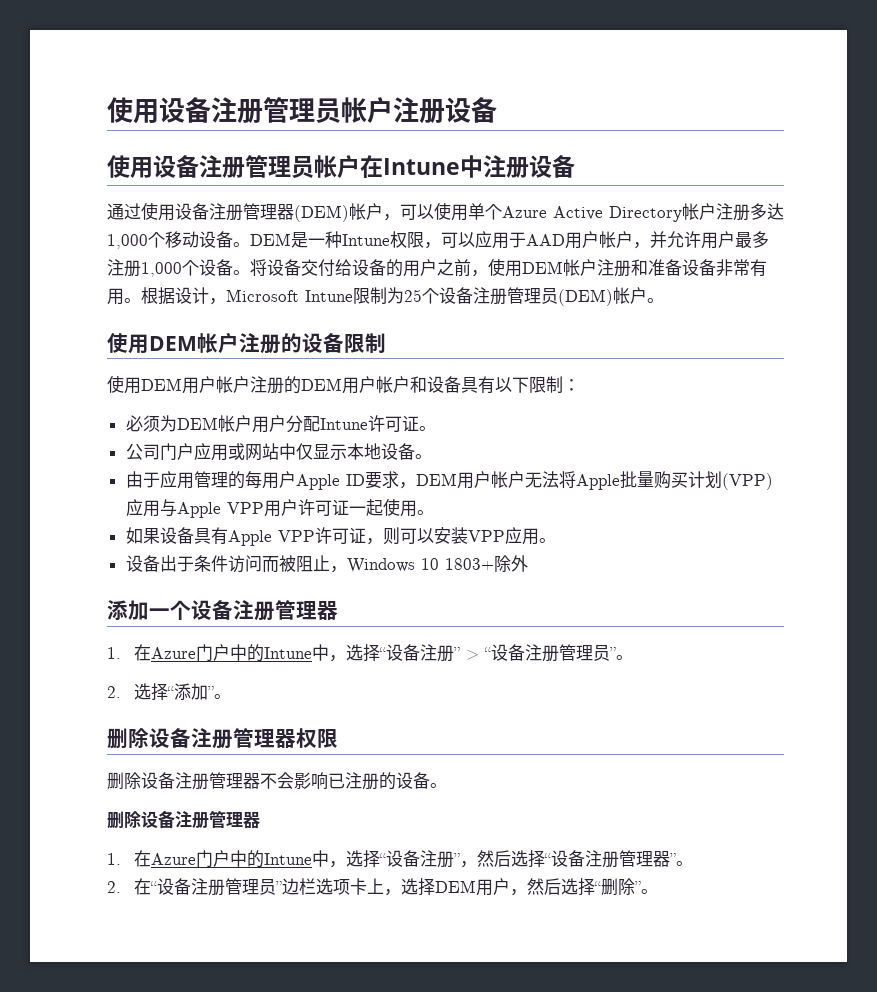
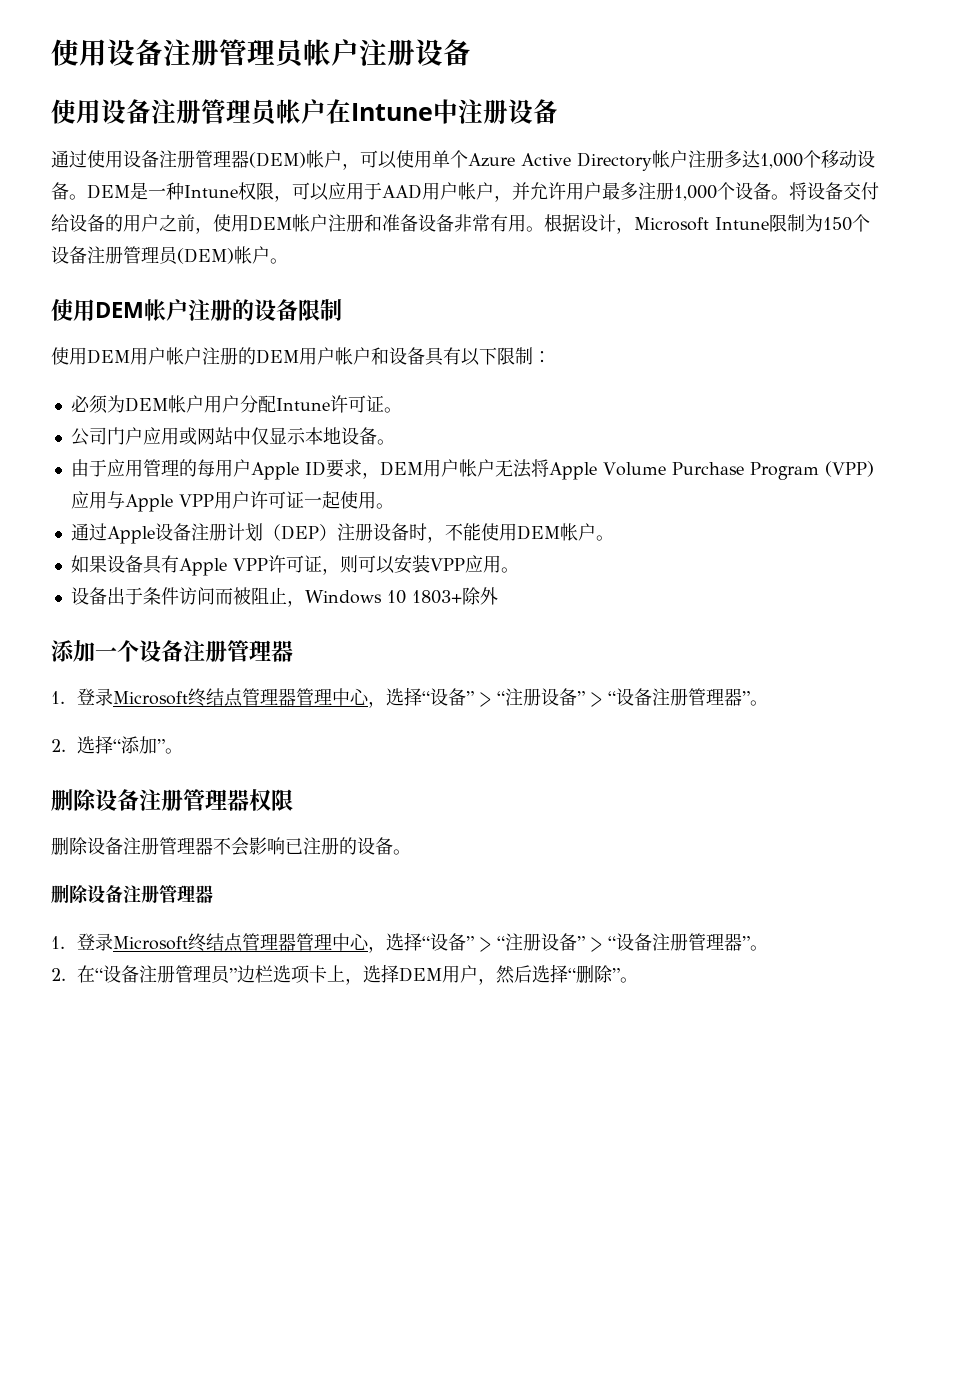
[404,289,422,302] 25 -> [823,217,852,231] 150
[619,471,722,489] 批量购买计划 -> [602,462,819,480] Volume Purchase Program
(434, 512) none -> [70,523,614,544] // 通过Apple设备注册计划（DEP）注册设备时，不能使用DEM帐户。
[133,644,610,662] 在Azure门户中的Intune中，选择“设备注册” > “设备注册管理员 -> [77,687,743,708] 登录Microsoft终结点管理器管理中心，选择“设备” > “注册设备” > “设备注册管理器
[133,850,545,868] 在Azure门户中的Intune中，选择“设备注册”，然后选择 -> [77,932,603,953] 登录Microsoft终结点管理器管理中心，选择“设备” > “注册设备” >

